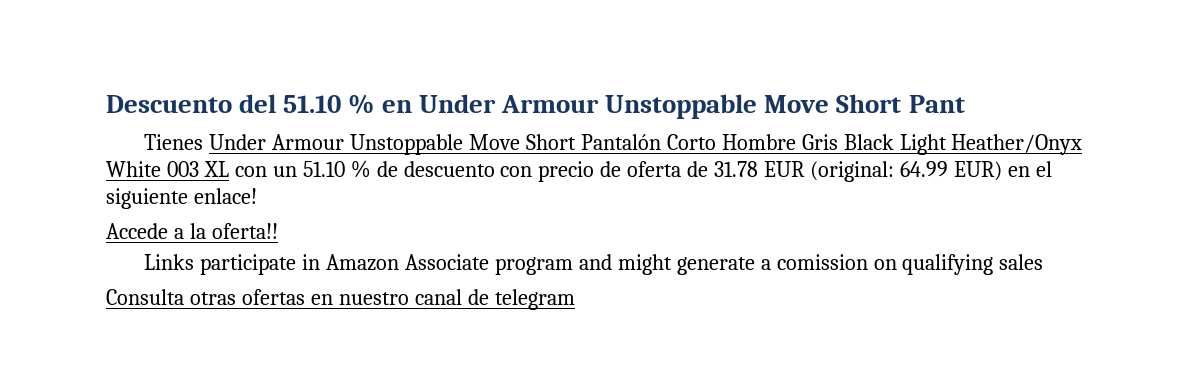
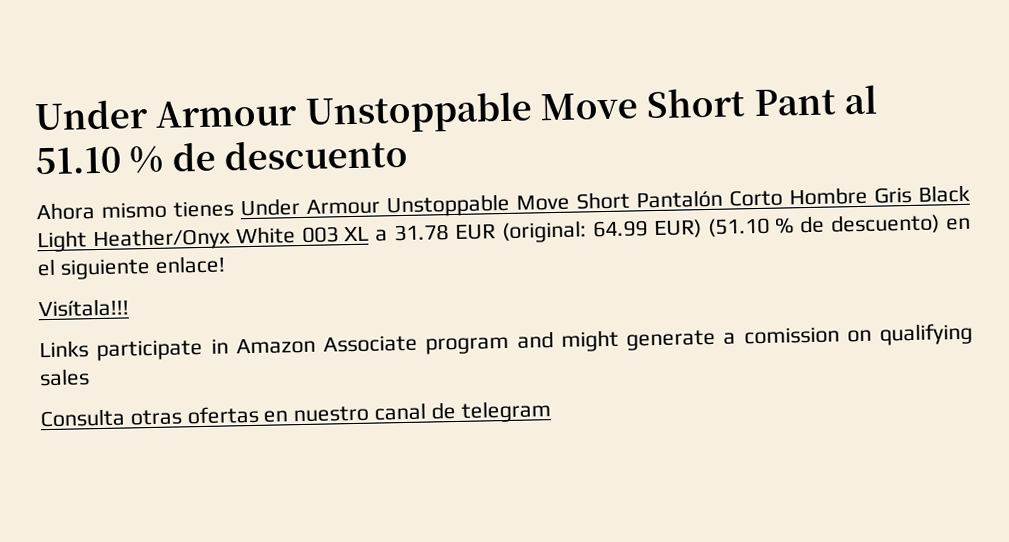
[106,94,412,114] Descuento del 51.10 % en -> (34, 115) none
[144,134,204,150] // Tienes -> [843,84,877,115] [35,137,408,175] [36,200,234,221] al 51.10 % de descuento // Ahora mismo tienes
[234,160,709,182] con un 51.10 % de descuento con precio de oferta de -> [375,229,389,242] a
(1002, 171) none -> [707,213,941,237] (51.10 % de descuento)
[106,223,278,239] Accede a la oferta!! -> [38,298,129,318] Visítala!!!

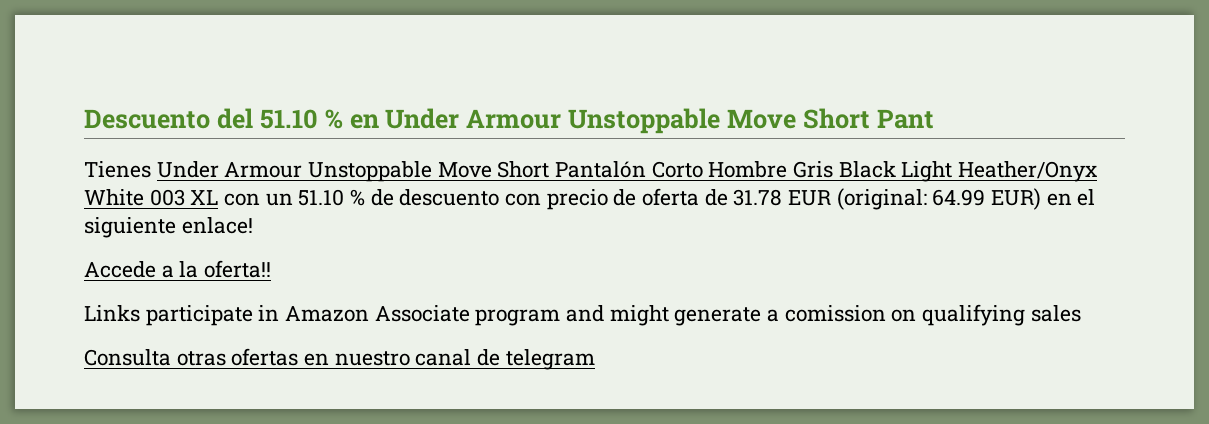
(34, 115) none -> [84,108,379,129] Descuento del 51.10 % en
[843,84,877,115] [35,137,408,175] [36,200,234,221] al 51.10 % de descuento // Ahora mismo tienes -> [84,161,151,178] // Tienes
[375,229,389,242] a -> [224,188,728,210] con un 51.10 % de descuento con precio de oferta de
[707,213,941,237] (51.10 % de descuento) -> (1042, 199) none
[38,298,129,318] Visítala!!! -> [84,260,272,278] Accede a la oferta!!

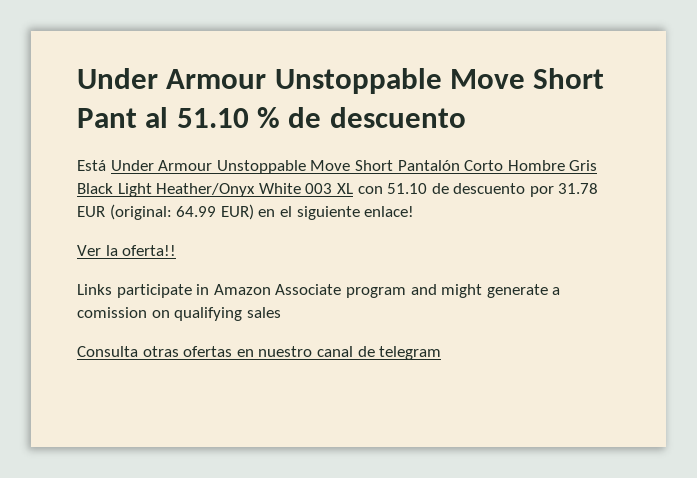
[84,108,379,129] Descuento del 51.10 % en -> (77, 78) none
[84,161,151,178] // Tienes -> [145,107,466,128] [77,160,106,171] al 51.10 % de descuento // Está
[265,188,728,210] un 51.10 % de descuento con precio de oferta de -> [387,183,554,197] 51.10 de descuento por
[84,261,174,278] Accede a -> [77,245,101,256] Ver

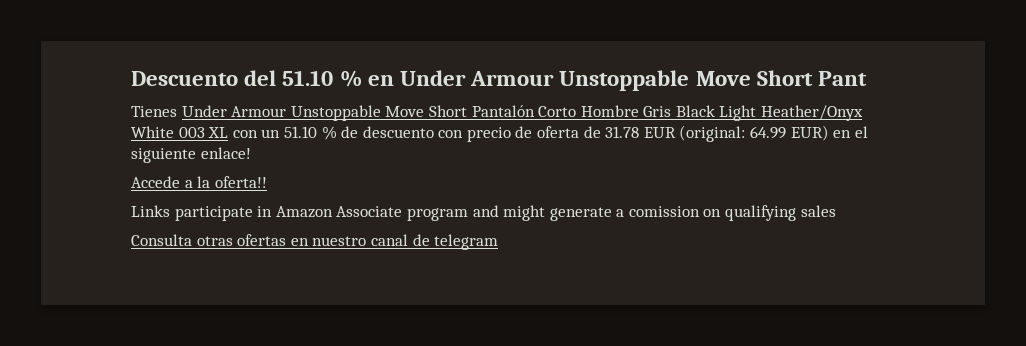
(77, 78) none -> [131,70,394,87] Descuento del 51.10 % en
[145,107,466,128] [77,160,106,171] al 51.10 % de descuento // Está -> [131,106,177,117] // Tienes
[387,183,554,197] 51.10 de descuento por -> [261,126,601,142] un 51.10 % de descuento con precio de oferta de
[77,245,101,256] Ver -> [131,176,193,188] Accede a

